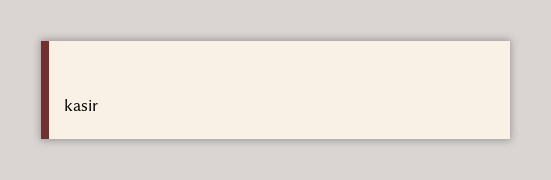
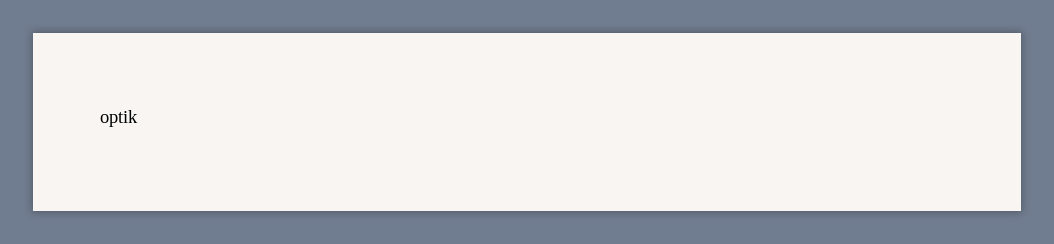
[64,99,98,111] kasir -> [100,110,138,127] optik

